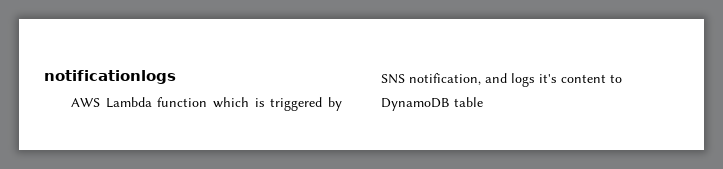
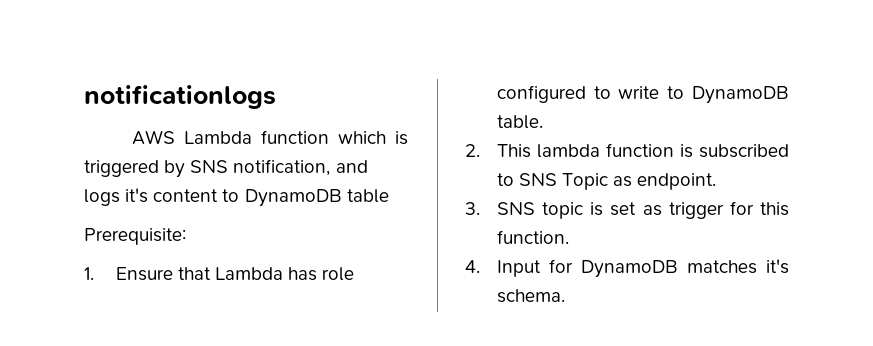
(483, 102) none -> [84,228,186,245] [84,267,355,281] [496,85,789,104] [496,115,543,129] [465,143,789,158] [496,173,717,190] [465,201,789,219] [496,230,569,244] [465,259,789,278] [496,289,565,303] // Prerequisite: // 1. Ensure that Lambda has role configured to write to DynamoDB table. // 2. This lambda function is subscribed to SNS Topic as endpoint. // 3. SNS topic is set as trigger for this function. // 4. Input for DynamoDB matches it's schema.

